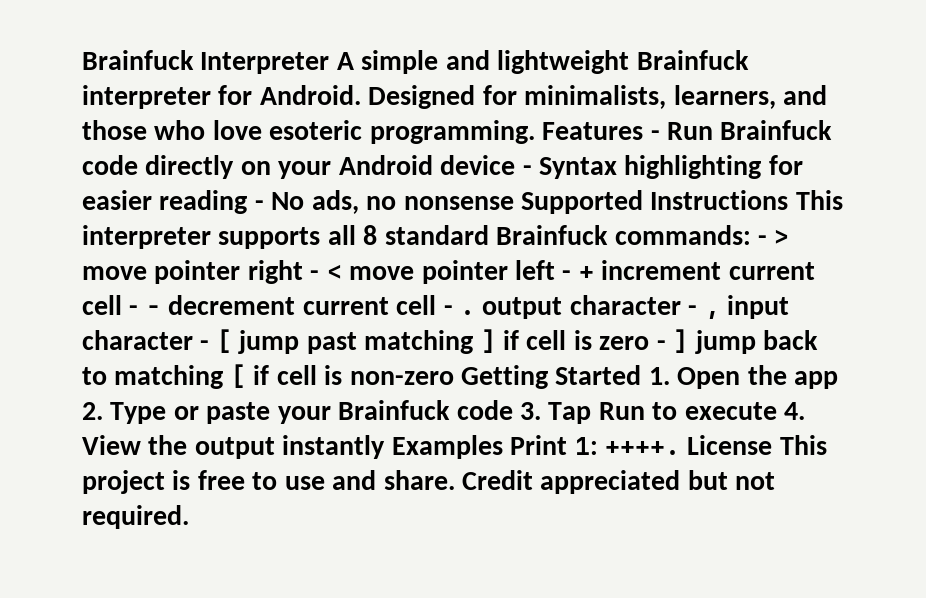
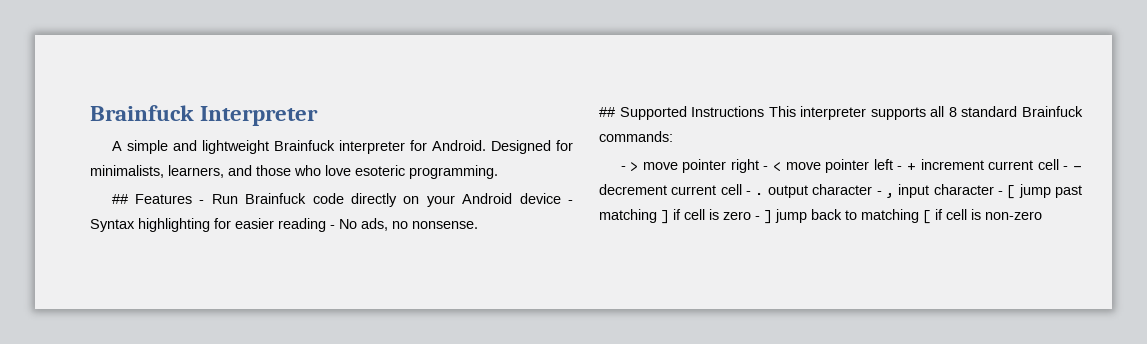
(330, 63) none -> (319, 116) //
(535, 132) none -> [111,194,128,204] // ##
[403,196,514,210] nonsense -> [412,221,478,229] [599,107,615,117] nonsense. // ##
(751, 235) none -> (673, 136) //
[460,365,839,389] [82,400,806,424] [82,435,827,459] [82,470,776,494] [82,505,189,529] Getting Started 1. Open the app 2. Type or paste your Brainfuck code 3. Tap Run to execute 4. View the output instantly Examples Print 1: ++++. License This project is free to use and share. Credit appreciated but not required. -> (1042, 215) none

